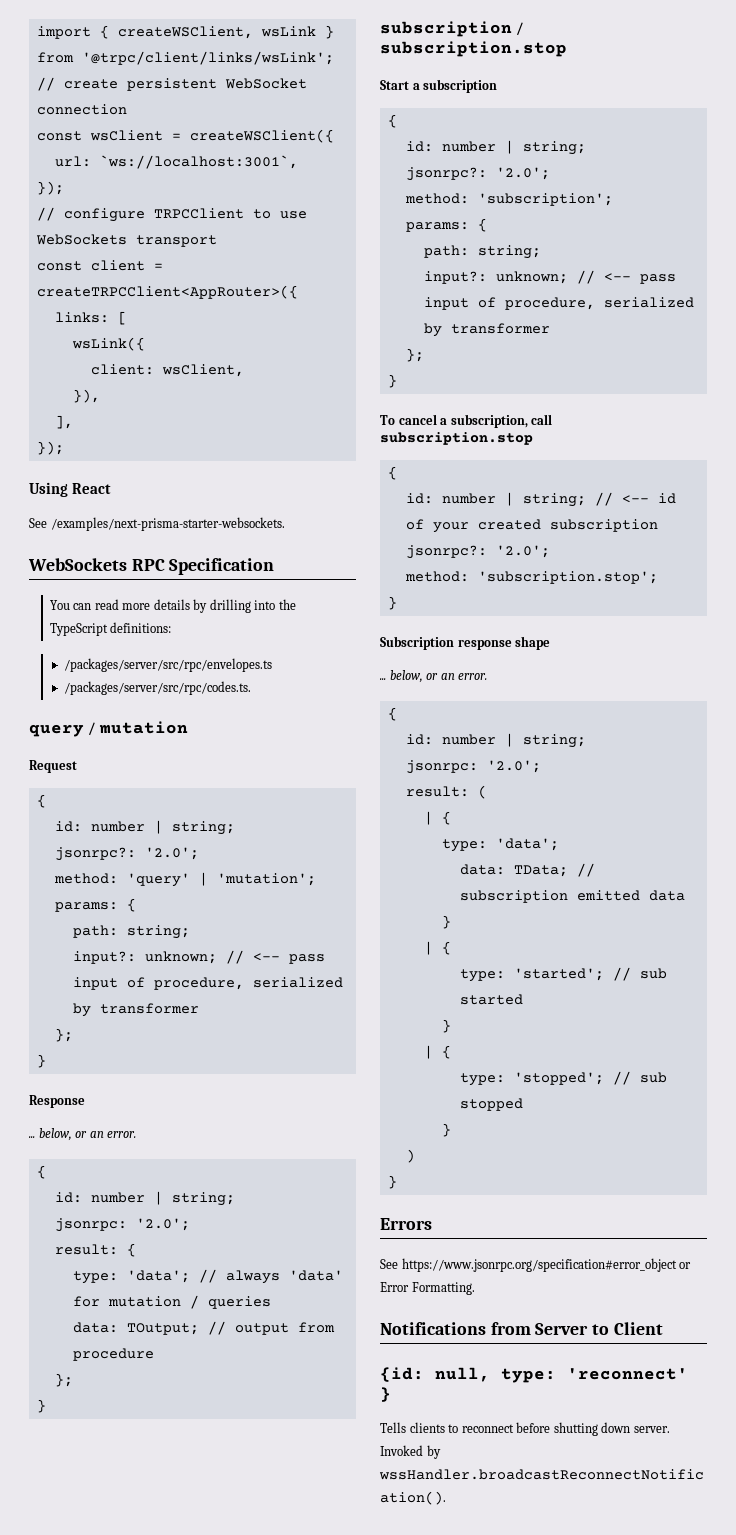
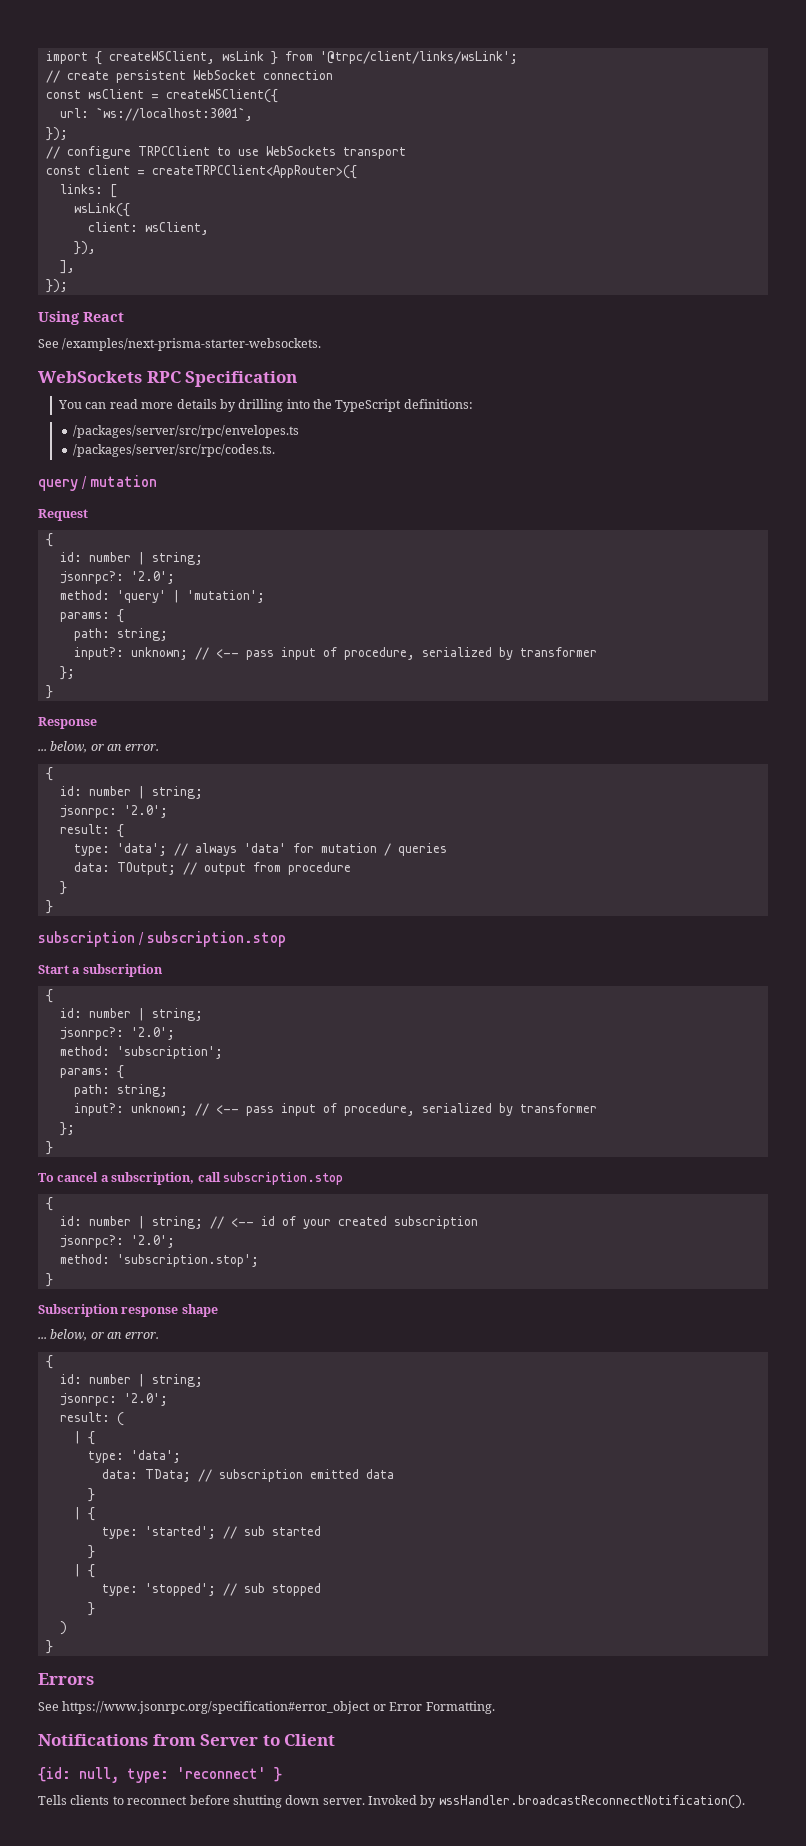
[54,1373,73,1387] }; -> [59,881,67,895] }

